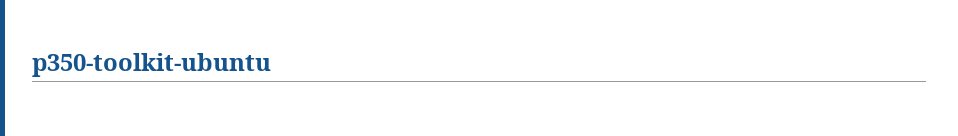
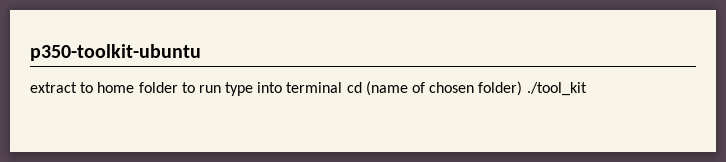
(271, 65) none -> [30,81,587,96] // extract to home folder to run type into terminal cd (name of chosen folder) ./tool_kit

